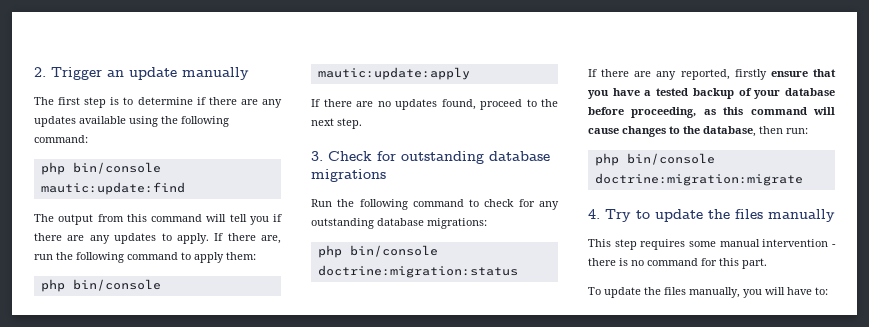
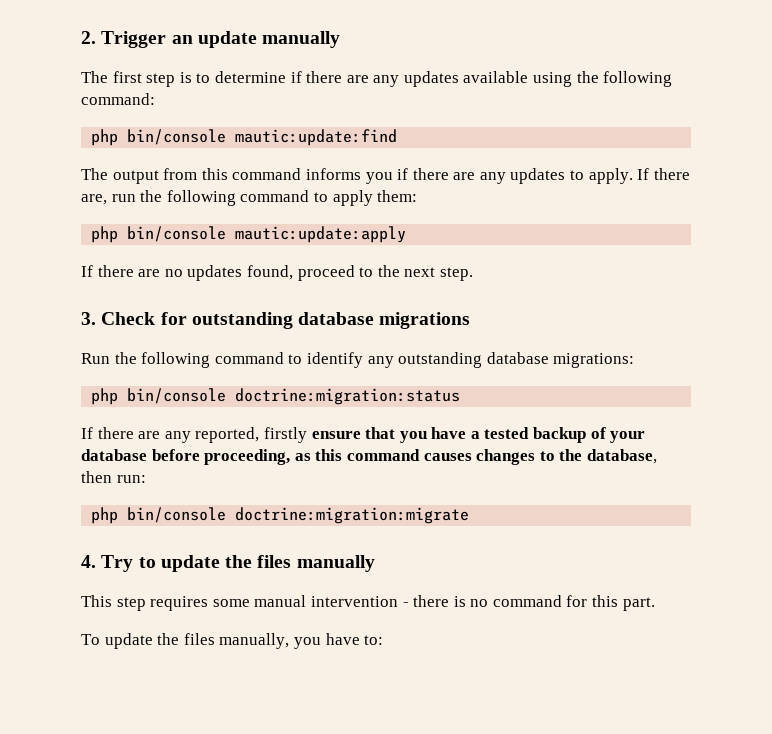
[206,214,247,222] will tell -> [305,168,361,180] informs
[484,199,535,207] check for -> [306,352,363,368] identify
[813,107,835,115] [588,128,619,134] will cause -> [423,453,472,461] causes
[765,287,785,295] will -> (321, 643) none

